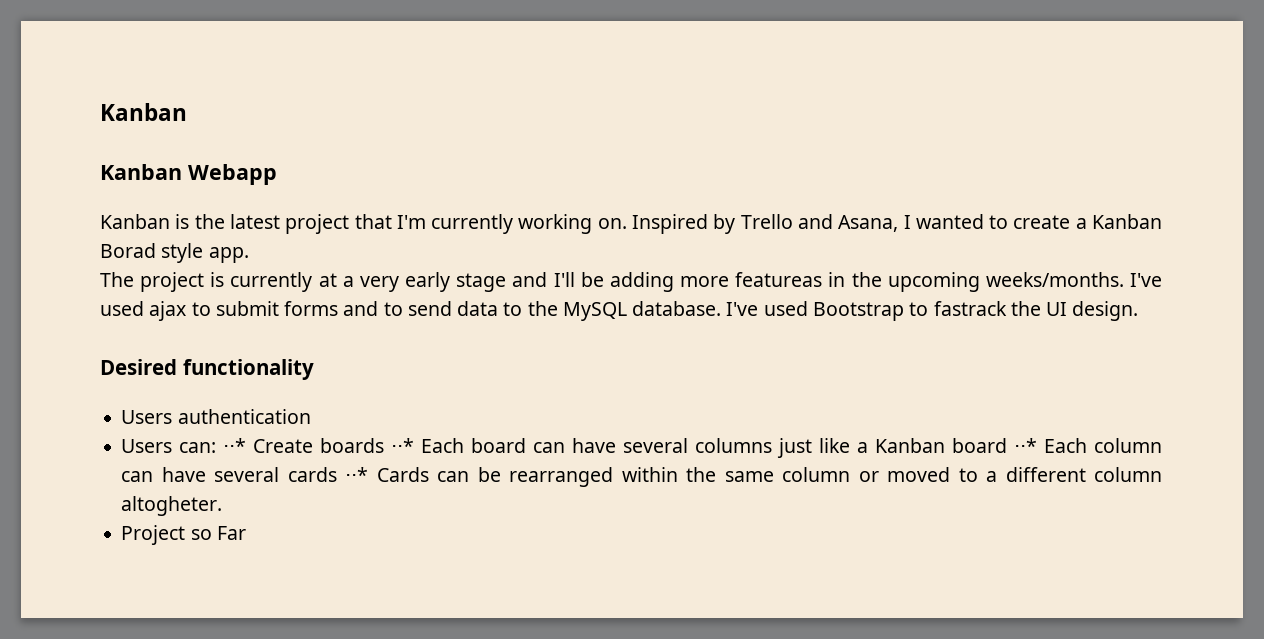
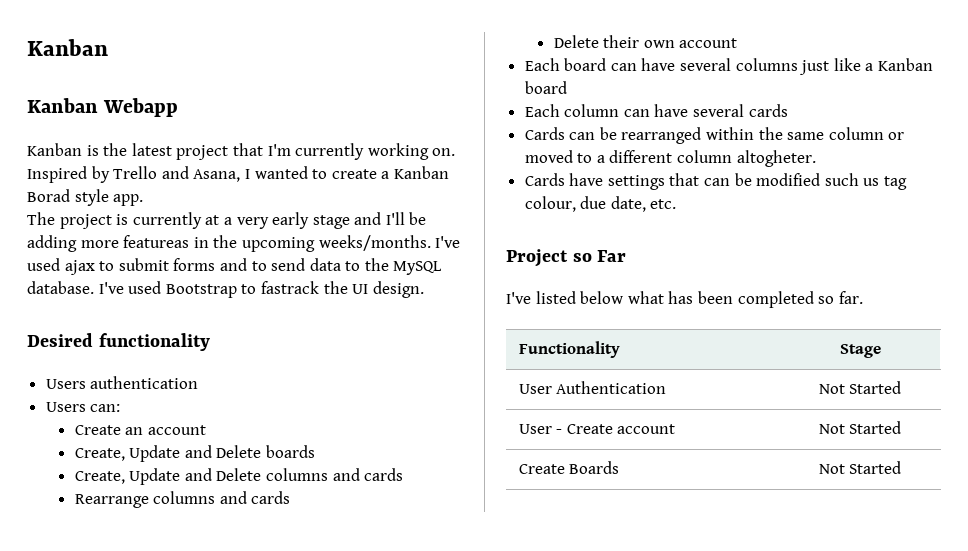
[223,438,415,453] ⋅⋅* Create boards ⋅⋅* -> [74,425,206,435] [74,445,315,462] [74,468,404,485] [74,491,291,508] [553,35,738,48] // Create an account // Create, Update and Delete boards // Create, Update and Delete columns and cards // Rearrange columns and cards // Delete their own account //
[1014,438,1038,453] ⋅⋅* -> (567, 87) //
[345,467,369,482] ⋅⋅* -> (788, 110) //
[121,525,246,545] Project so Far -> [524,173,908,190] [524,196,677,212] [506,249,627,267] [506,291,863,308] [518,341,620,358] [839,344,881,358] [518,381,667,394] [818,381,902,394] [518,424,676,434] [818,421,902,434] [518,461,620,474] [818,461,902,474] Cards have settings that can be modified such us tag colour, due date, etc. // Project so Far // I've listed below what has been completed so far. // Functionality | Stage // User Authentication | Not Started // User - Create account | Not Started // Create Boards | Not Started

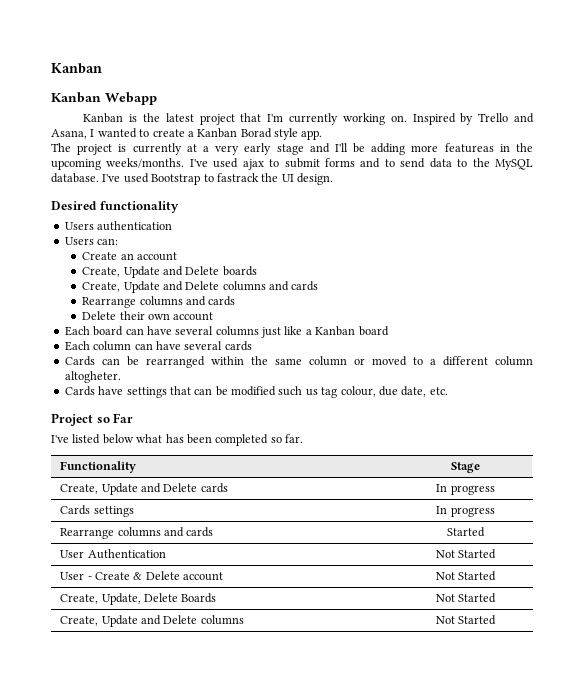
(881, 351) none -> [60,483,228,495] [436,484,495,495] [60,505,134,517] [436,506,495,517] [60,527,214,539] [447,527,485,537] // Create, Update and Delete cards | In progress // Cards settings | In progress // Rearrange columns and cards | Started
(613, 429) none -> [133,571,180,580] & Delete
[518,464,565,474] Create -> [60,593,178,605] Create, Update, Delete
(902, 467) none -> [60,615,244,627] [435,615,497,625] // Create, Update and Delete columns | Not Started

